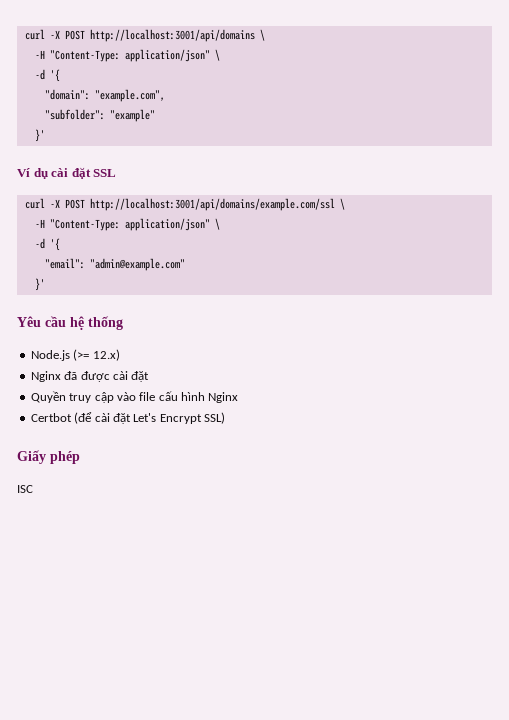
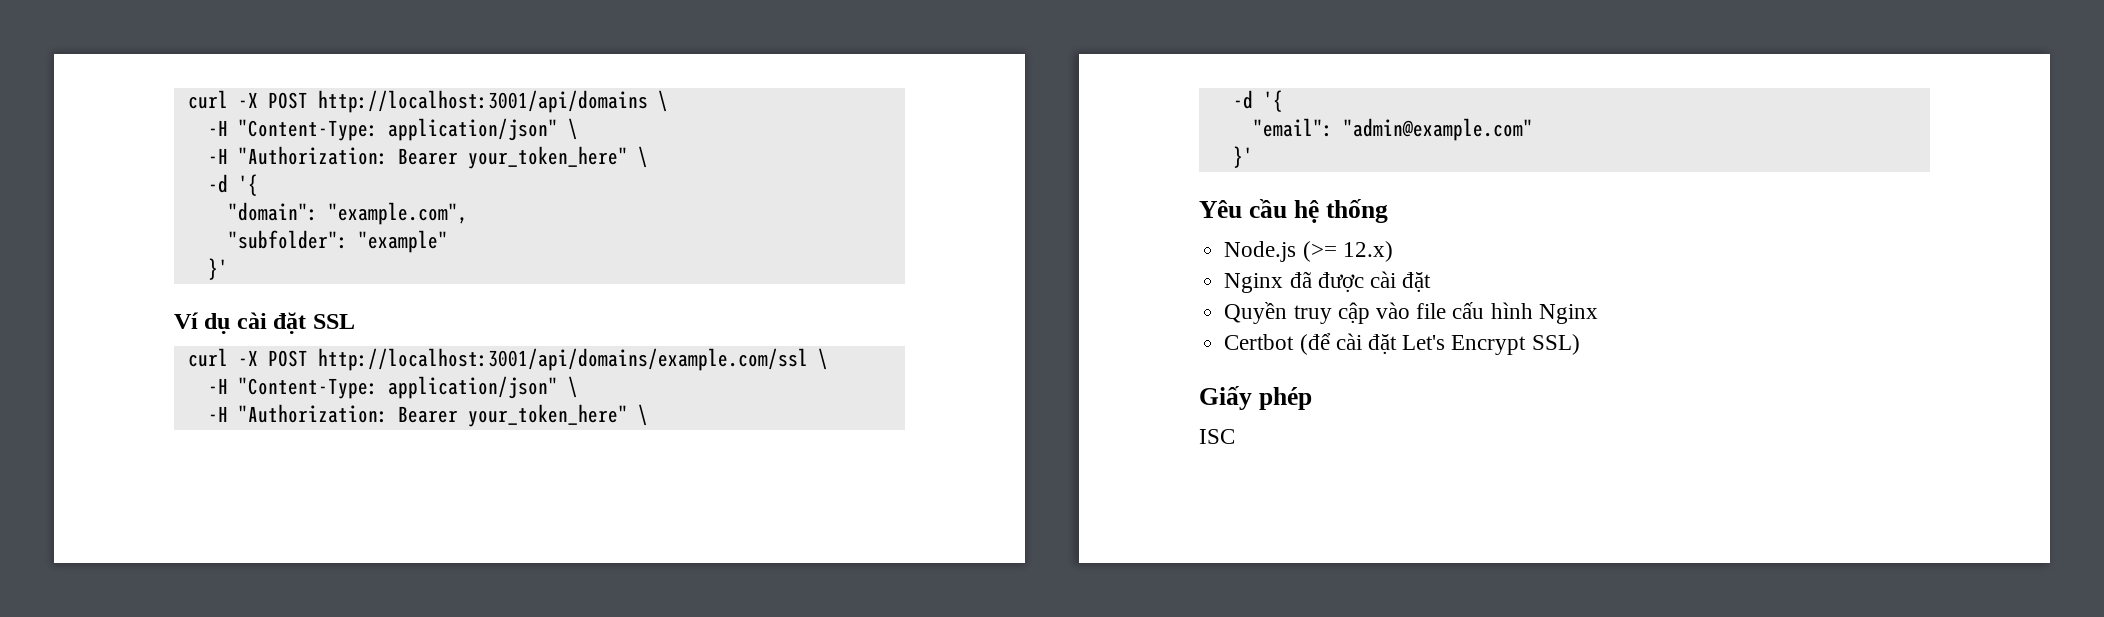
(220, 55) none -> [207,146,648,169] // -H "Authorization: Bearer your_token_here" \
(220, 224) none -> [207,404,648,427] // -H "Authorization: Bearer your_token_here" \

